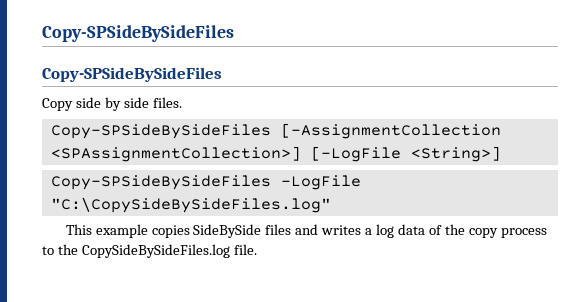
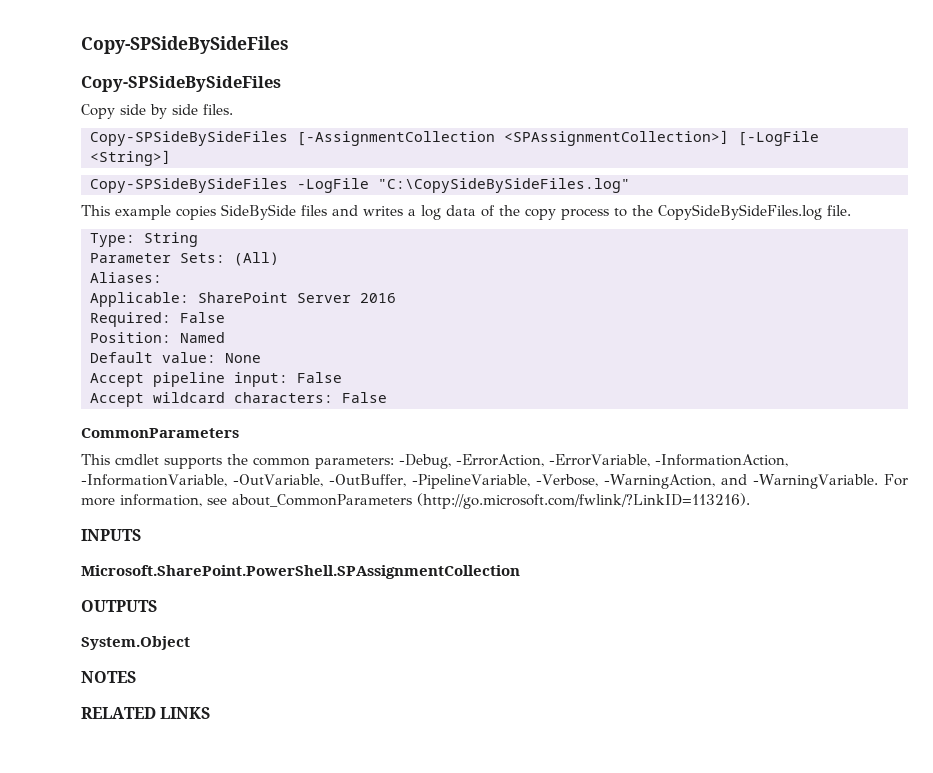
(257, 249) none -> [90,232,198,247] [90,252,279,266] [90,272,162,283] [90,292,396,307] [90,312,225,327] [90,332,225,343] [90,352,261,363] [90,372,342,387] [90,392,387,407] [81,428,239,438] [81,454,788,469] [81,474,908,489] [81,493,750,509] [81,529,141,541] [81,565,520,579] [81,600,157,612] [81,636,190,650] [81,671,136,683] [81,707,211,719] // Type: String // Parameter Sets: (All) // Aliases: // Applicable: SharePoint Server 2016 // Required: False // Position: Named // Default value: None // Accept pipeline input: False // Accept wildcard characters: False // CommonParameters // This cmdlet supports the common parameters: -Debug, -ErrorAction, -ErrorVariable, -InformationAction, -InformationVariable, -OutVariable, -OutBuffer, -PipelineVariable, -Verbose, -WarningAction, and -WarningVariable. For more information, see about_CommonParameters (http://go.microsoft.com/fwlink/?LinkID=113216). // INPUTS // Microsoft.SharePoint.PowerShell.SPAssignmentCollection // OUTPUTS // System.Object // NOTES // RELATED LINKS

